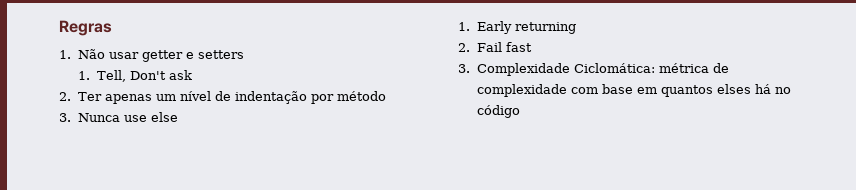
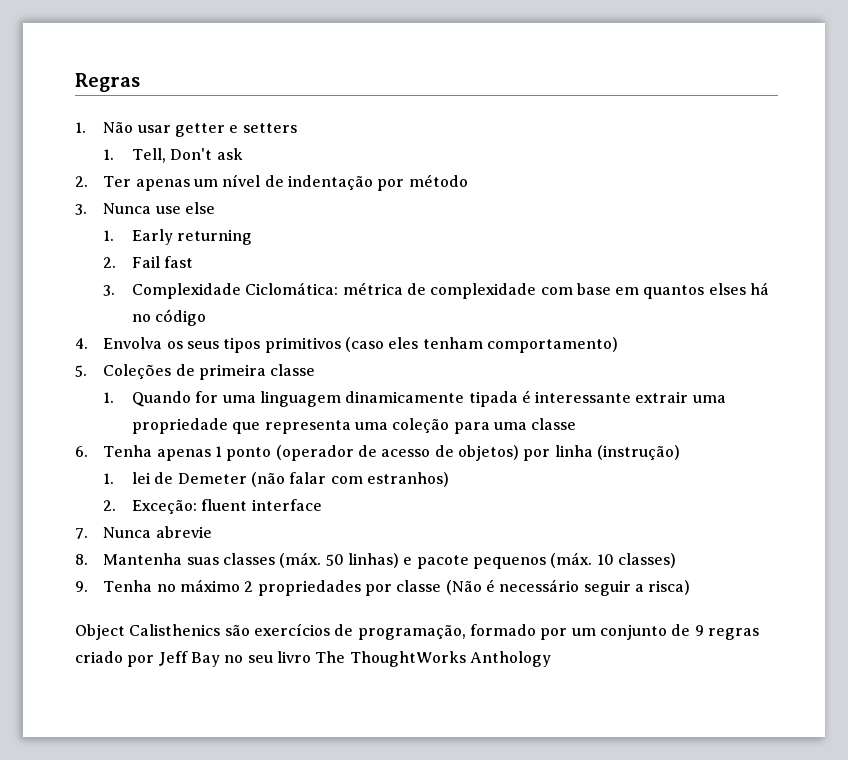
(521, 111) none -> [75,337,619,353] [75,364,316,380] [103,390,726,407] [131,418,577,434] [75,445,680,461] [103,472,449,487] [103,499,322,514] [75,526,212,539] [75,552,676,569] [75,579,691,596] [75,623,759,640] [75,651,551,667] // 4. Envolva os seus tipos primitivos (caso eles tenham comportamento) // 5. Coleções de primeira classe // 1. Quando for uma linguagem dinamicamente tipada é interessante extrair uma propriedade que representa uma coleção para uma classe // 6. Tenha apenas 1 ponto (operador de acesso de objetos) por linha (instrução) // 1. lei de Demeter (não falar com estranhos) // 2. Exceção: fluent interface // 7. Nunca abrevie // 8. Mantenha suas classes (máx. 50 linhas) e pacote pequenos (máx. 10 classes) // 9. Tenha no máximo 2 propriedades por classe (Não é necessário seguir a risca) // Object Calisthenics são exercícios de programação, formado por um conjunto de 9 regras criado por Jeff Bay no seu livro The ThoughtWorks Anthology

